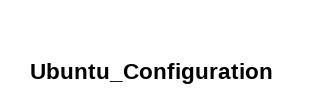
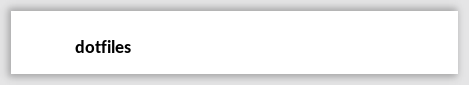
[30,63,273,84] Ubuntu_Configuration -> [75,40,131,53] dotfiles

